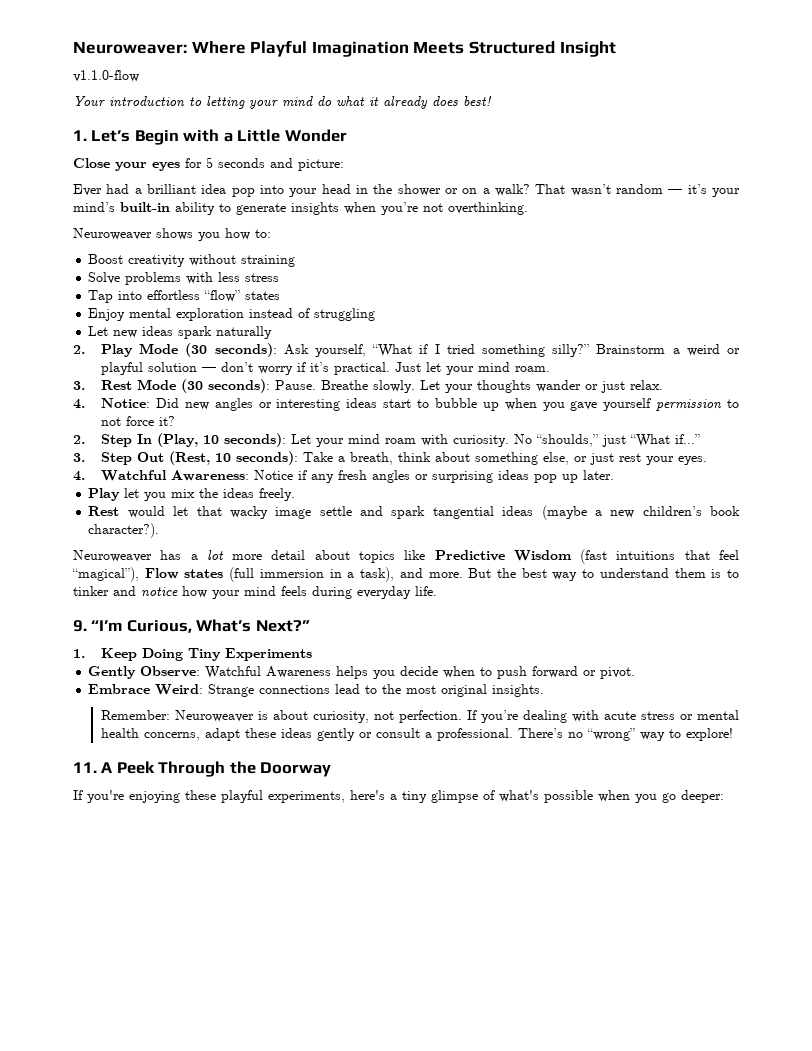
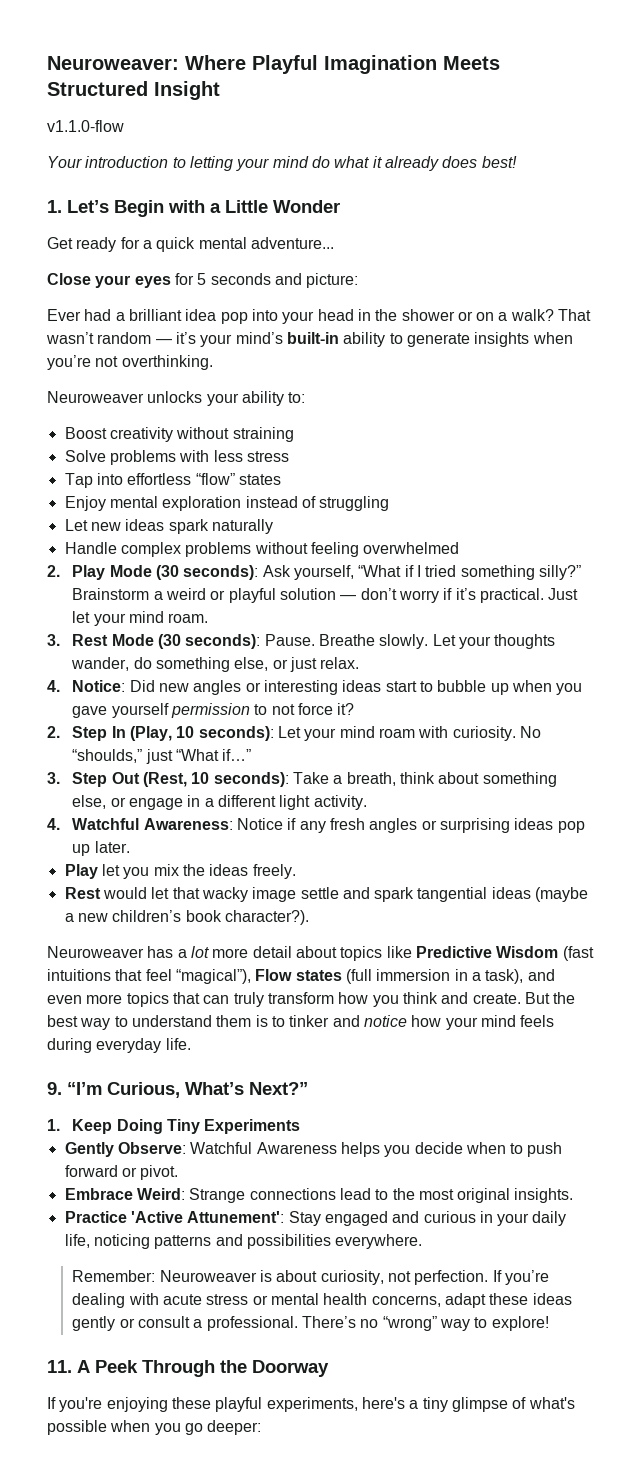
(347, 135) none -> [47,237,334,252] // Get ready for a quick mental adventure...
[156,228,250,241] shows you how -> [147,391,284,406] unlocks your ability
(273, 332) none -> [64,542,460,557] // Handle complex problems without feeling overwhelmed
[535,380,581,392] wander -> [71,657,269,672] wander, do something else,
[589,453,707,465] just rest your eyes. -> [128,795,367,810] engage in a different light activity.
[428,572,463,578] more. -> [47,992,521,1007] even more topics that can truly transform how you think and create.
(545, 690) none -> [64,1211,567,1226] [64,1234,423,1249] // Practice 'Active Attunement': Stay engaged and curious in your daily life, noticing patterns and possibilities everywhere.

